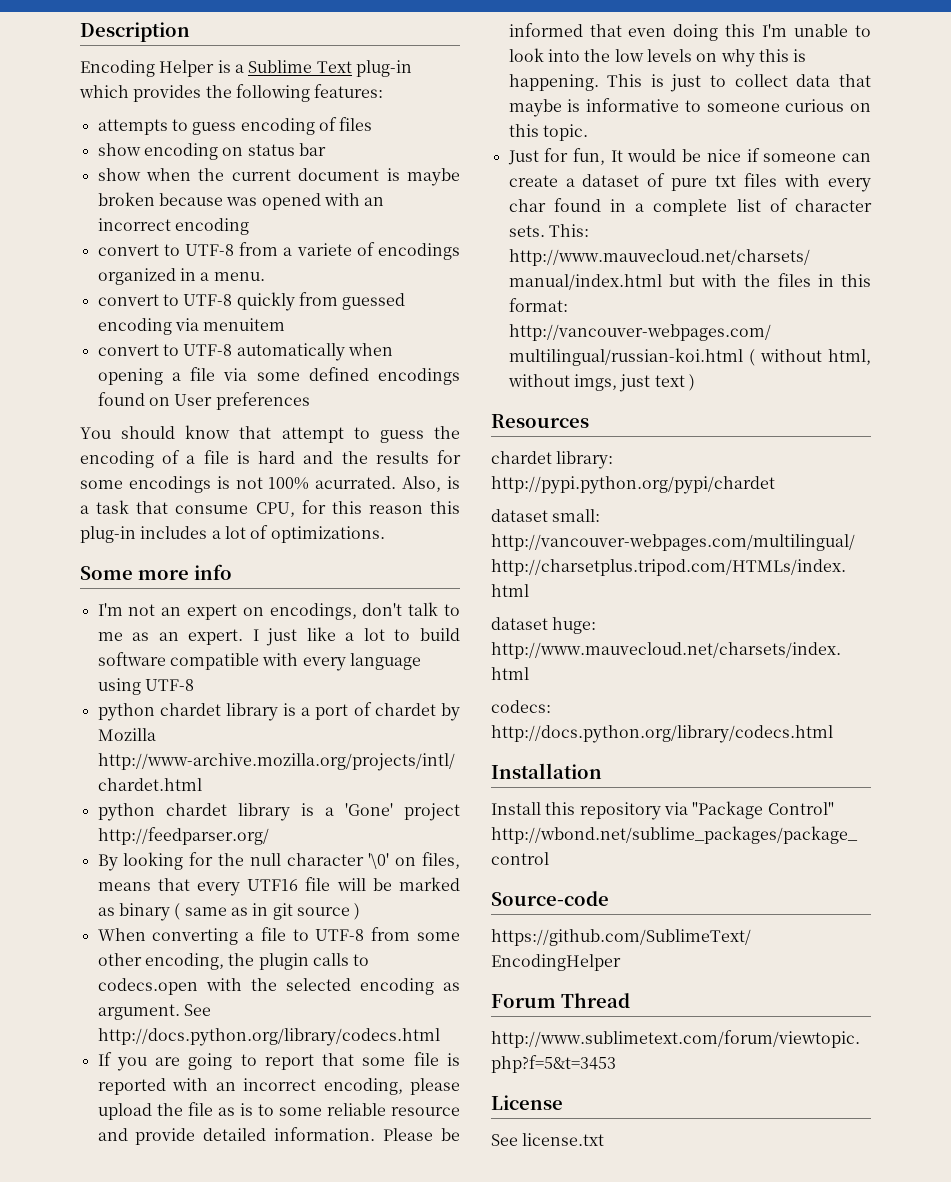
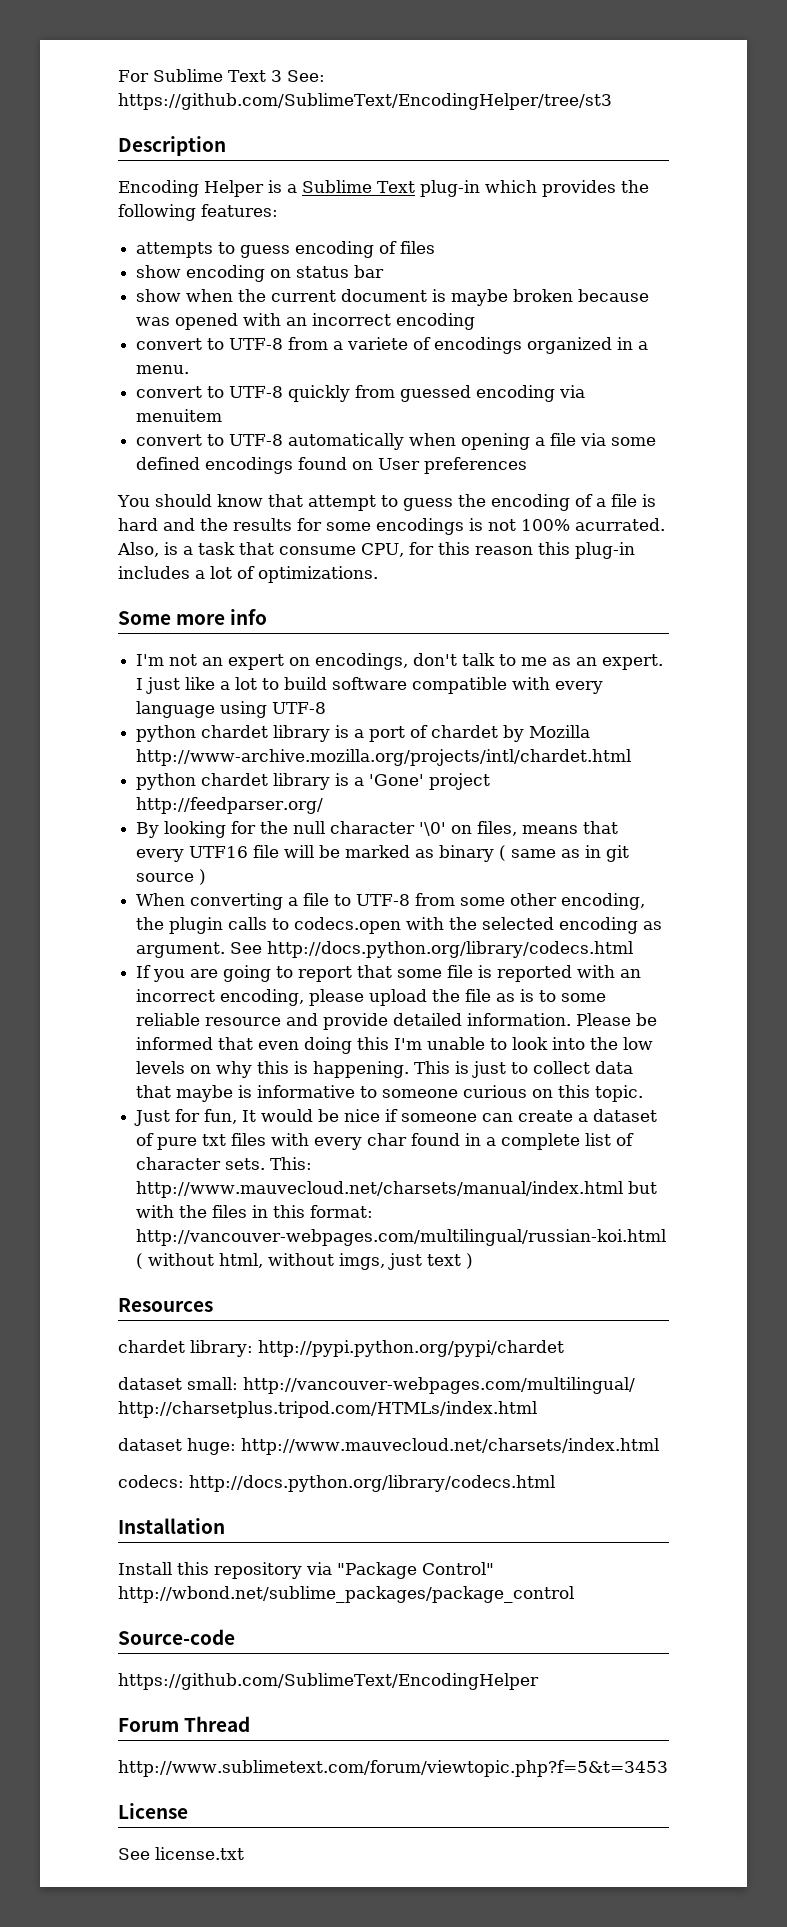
(80, 32) none -> [118,69,325,82] [118,93,612,110] For Sublime Text 3 See: https://github.com/SublimeText/EncodingHelper/tree/st3 //

